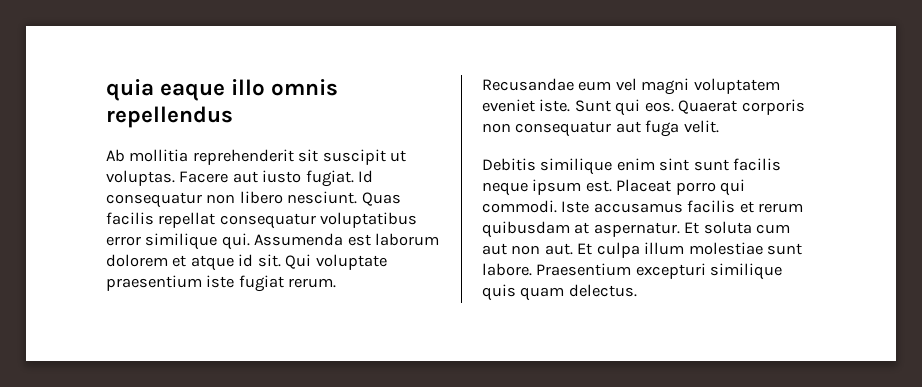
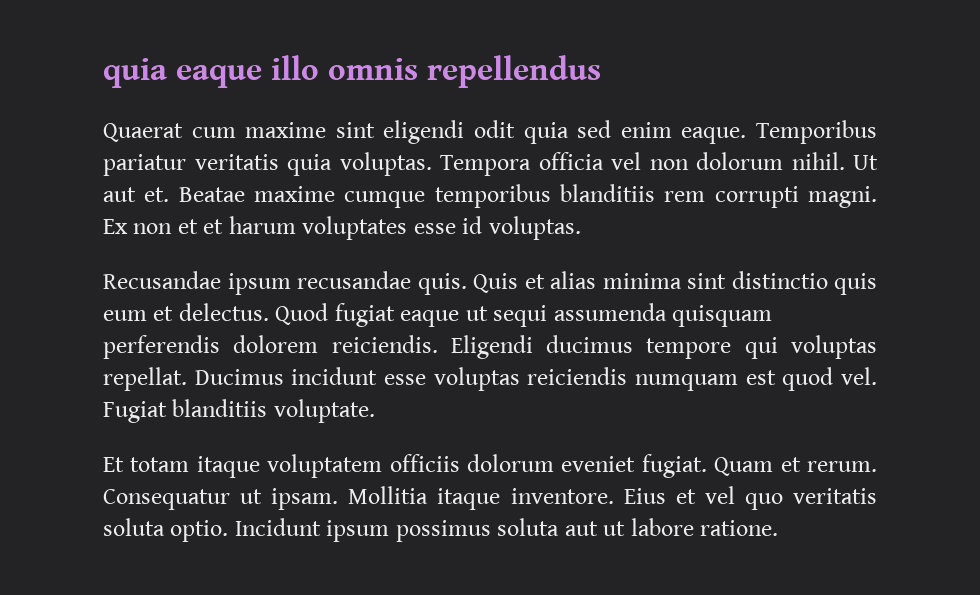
[106,149,407,165] [106,170,374,187] [106,191,401,208] [106,212,418,229] [106,233,440,250] [106,254,387,271] [106,275,337,292] [482,78,780,95] [482,99,805,116] [482,120,719,137] [482,158,782,175] [482,179,746,196] [482,200,804,213] [482,221,791,238] [482,242,803,258] [482,263,783,280] [482,284,637,301] Ab mollitia reprehenderit sit suscipit ut voluptas. Facere aut iusto fugiat. Id consequatur non libero nesciunt. Quas facilis repellat consequatur voluptatibus error similique qui. Assumenda est laborum dolorem et atque id sit. Qui voluptate praesentium iste fugiat rerum. // Recusandae eum vel magni voluptatem eveniet iste. Sunt qui eos. Quaerat corporis non consequatur aut fuga velit. // Debitis similique enim sint sunt facilis neque ipsum est. Placeat porro qui commodi. Iste accusamus facilis et rerum quibusdam at aspernatur. Et soluta cum aut non aut. Et culpa illum molestiae sunt labore. Praesentium excepturi similique quis quam delectus. -> [103,120,878,144] [103,152,878,176] [103,184,878,208] [103,216,581,240] [103,271,877,295] [103,303,773,327] [103,335,878,359] [103,367,877,391] [103,399,375,423] [103,454,877,478] [103,486,878,510] [103,518,779,542] Quaerat cum maxime sint eligendi odit quia sed enim eaque. Temporibus pariatur veritatis quia voluptas. Tempora officia vel non dolorum nihil. Ut aut et. Beatae maxime cumque temporibus blanditiis rem corrupti magni. Ex non et et harum voluptates esse id voluptas. // Recusandae ipsum recusandae quis. Quis et alias minima sint distinctio quis eum et delectus. Quod fugiat eaque ut sequi assumenda quisquam perferendis dolorem reiciendis. Eligendi ducimus tempore qui voluptas repellat. Ducimus incidunt esse voluptas reiciendis numquam est quod vel. Fugiat blanditiis voluptate. // Et totam itaque voluptatem officiis dolorum eveniet fugiat. Quam et rerum. Consequatur ut ipsam. Mollitia itaque inventore. Eius et vel quo veritatis soluta optio. Incidunt ipsum possimus soluta aut ut labore ratione.

